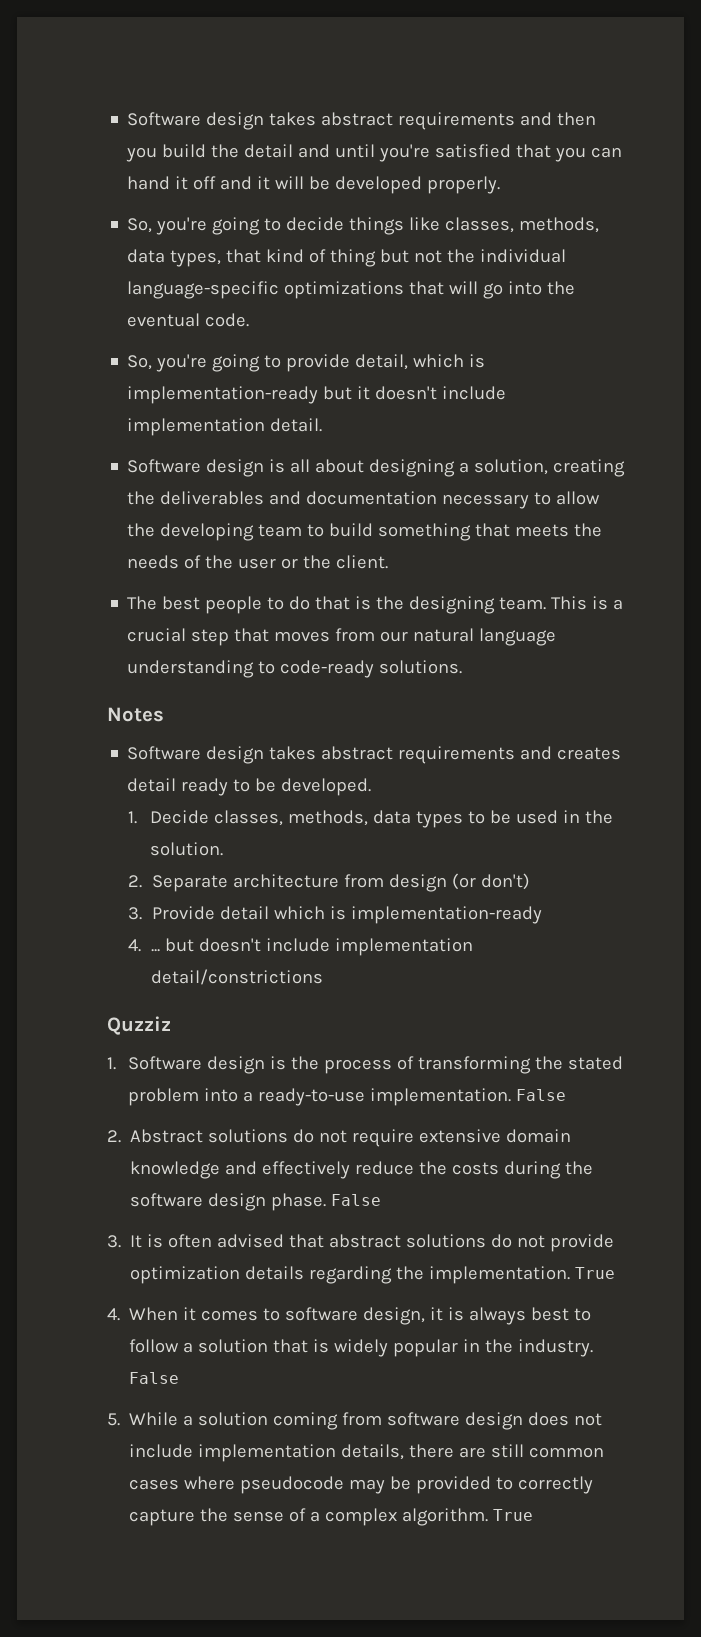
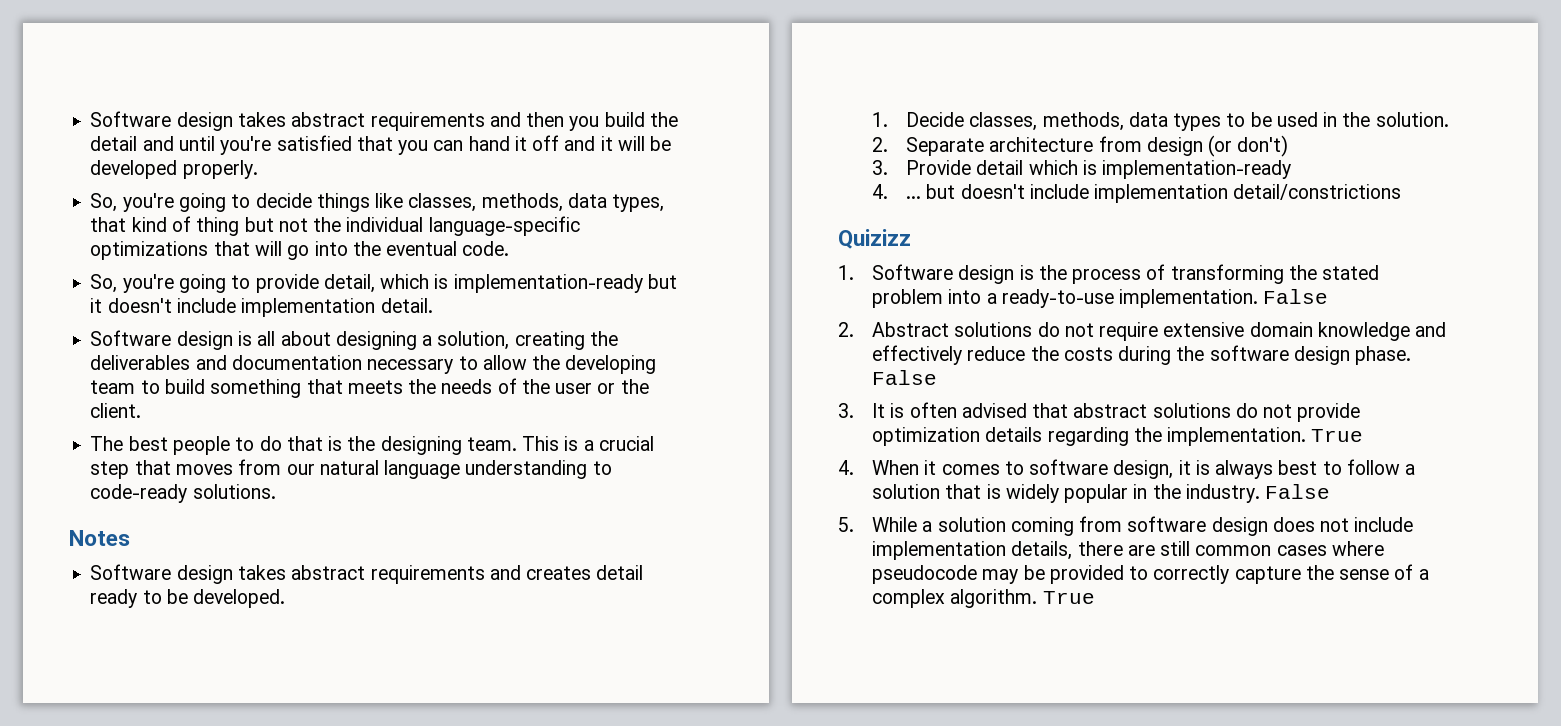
[107,1016,171,1035] Quzziz -> [838,229,911,249] Quizizz

